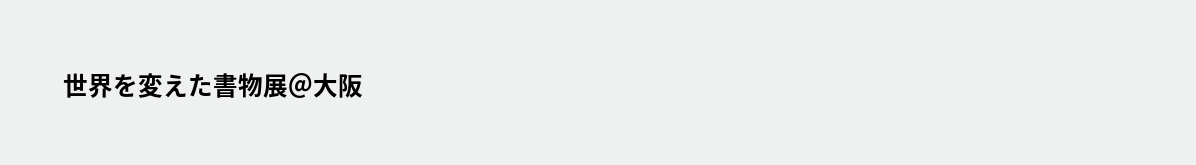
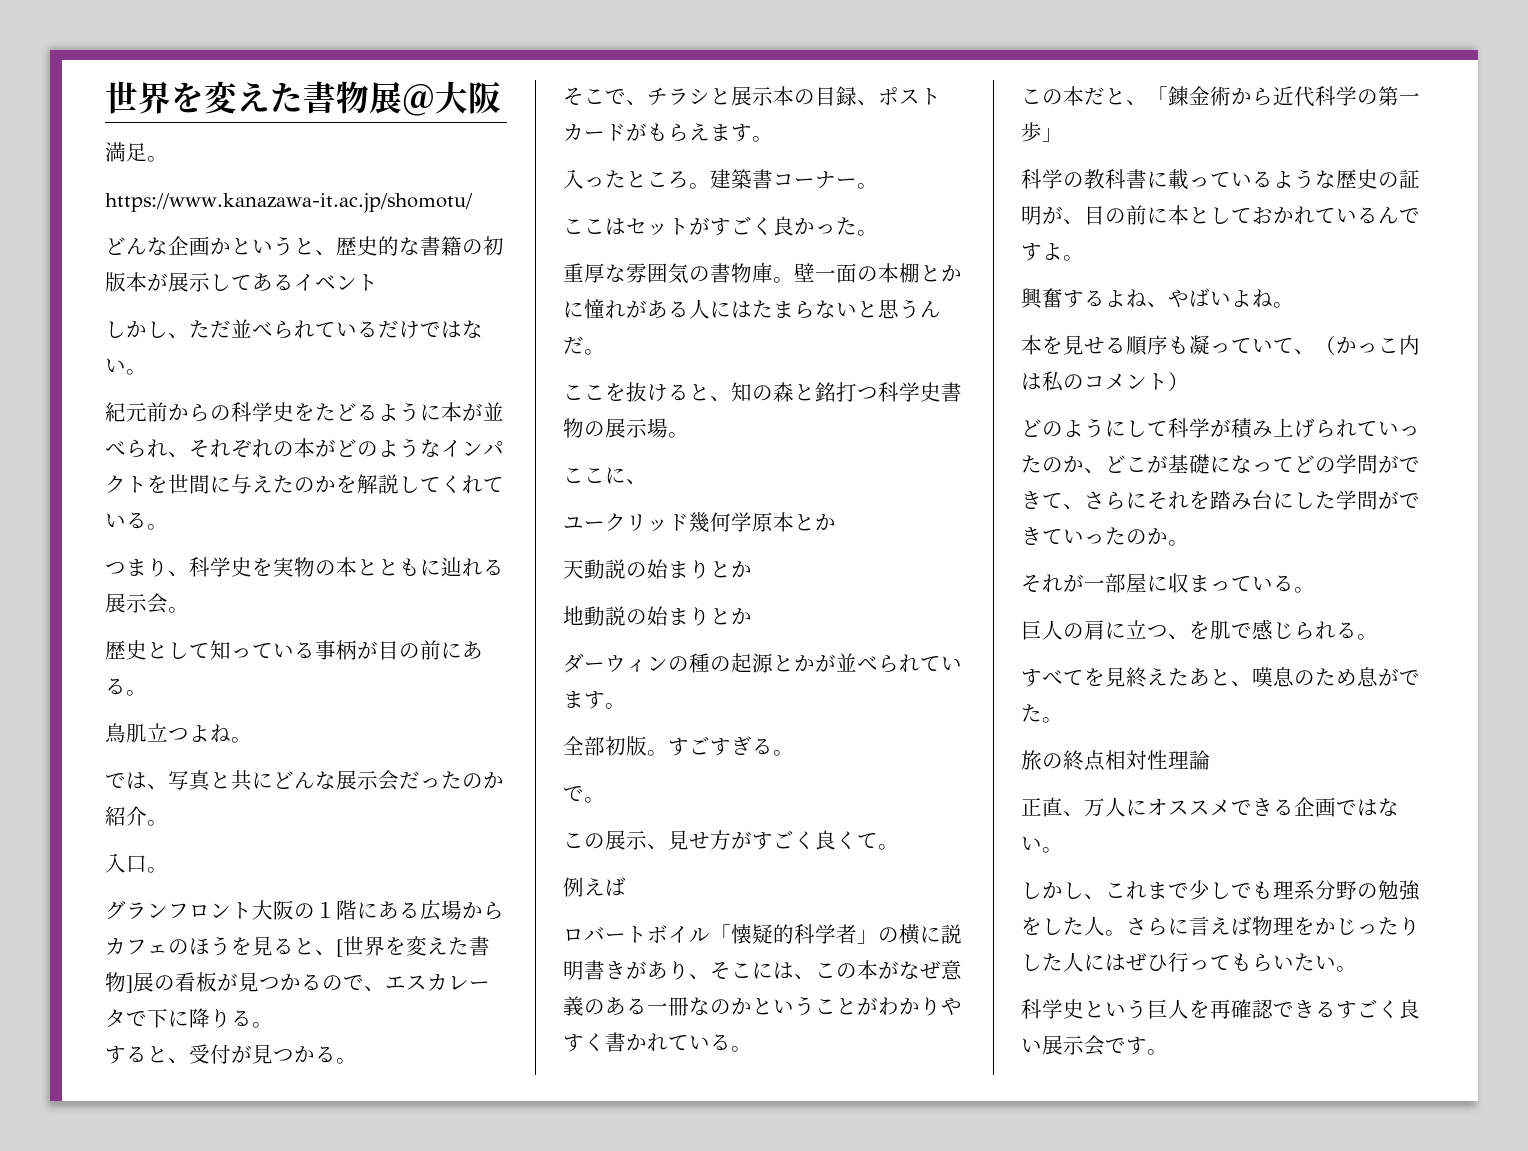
(363, 86) none -> [105,142,168,162] [105,193,473,213] [105,236,504,256] [105,272,378,292] [105,319,483,339] [105,358,147,375] [105,402,504,422] [105,438,504,458] [105,474,504,494] [105,512,168,530] [105,557,504,577] [105,593,189,614] [105,640,483,660] [105,678,147,696] [105,723,252,743] [105,770,504,791] [105,806,168,826] [105,853,168,873] [105,900,504,921] [105,936,490,957] [105,972,490,993] [105,1008,273,1028] [105,1044,357,1064] [563,86,941,106] [563,123,773,142] [563,169,878,189] [563,216,878,236] [563,263,962,284] [563,299,941,319] [563,336,605,355] [563,382,962,402] [563,418,689,438] [563,467,647,485] [563,512,836,532] [563,559,752,579] [563,606,752,626] [563,653,962,673] [563,691,626,709] [563,736,794,756] [563,786,605,803] [563,830,899,850] [563,877,626,897] [563,924,962,945] [563,960,962,980] [563,996,962,1016] [563,1032,752,1052] [1021,86,1420,107] [1021,122,1063,142] [1021,169,1420,190] [1021,205,1420,225] [1021,243,1084,261] [1021,288,1294,309] [1021,335,1420,356] [1021,371,1189,392] [1021,418,1420,439] [1021,454,1420,474] [1021,490,1420,510] [1021,527,1189,546] [1021,573,1315,593] [1021,619,1378,640] [1021,667,1420,688] [1021,704,1063,723] [1021,750,1210,771] [1021,797,1399,817] [1021,836,1063,853] [1021,880,1420,901] [1021,916,1420,936] [1021,952,1357,972] [1021,999,1420,1019] [1021,1035,1168,1056] // 満足。 // https://www.kanazawa-it.ac.jp/shomotu/ // どんな企画かというと、歴史的な書籍の初版本が展示してあるイベント // しかし、ただ並べられているだけではない。 // 紀元前からの科学史をたどるように本が並べられ、それぞれの本がどのようなインパクトを世間に与えたのかを解説してくれている。 // つまり、科学史を実物の本とともに辿れる展示会。 // 歴史として知っている事柄が目の前にある。 // 鳥肌立つよね。 // では、写真と共にどんな展示会だったのか紹介。 // 入口。 // グランフロント大阪の１階にある広場からカフェのほうを見ると、[世界を変えた書物]展の看板が見つかるので、エスカレータで下に降りる。 // すると、受付が見つかる。 // そこで、チラシと展示本の目録、ポストカードがもらえます。 // 入ったところ。建築書コーナー。 // ここはセットがすごく良かった。 // 重厚な雰囲気の書物庫。壁一面の本棚とかに憧れがある人にはたまらないと思うんだ。 // ここを抜けると、知の森と銘打つ科学史書物の展示場。 // ここに、 // ユークリッド幾何学原本とか // 天動説の始まりとか // 地動説の始まりとか // ダーウィンの種の起源とかが並べられています。 // 全部初版。すごすぎる。 // で。 // この展示、見せ方がすごく良くて。 // 例えば // ロバートボイル「懐疑的科学者」の横に説明書きがあり、そこには、この本がなぜ意義のある一冊なのかということがわかりやすく書かれている。 // この本だと、「錬金術から近代科学の第一歩」 // 科学の教科書に載っているような歴史の証明が、目の前に本としておかれているんですよ。 // 興奮するよね、やばいよね。 // 本を見せる順序も凝っていて、（かっこ内は私のコメント） // どのようにして科学が積み上げられていったのか、どこが基礎になってどの学問ができて、さらにそれを踏み台にした学問ができていったのか。 // それが一部屋に収まっている。 // 巨人の肩に立つ、を肌で感じられる。 // すべてを見終えたあと、嘆息のため息がでた。 // 旅の終点相対性理論 // 正直、万人にオススメできる企画ではない。 // しかし、これまで少しでも理系分野の勉強をした人。さらに言えば物理をかじったりした人にはぜひ行ってもらいたい。 // 科学史という巨人を再確認できるすごく良い展示会です。

